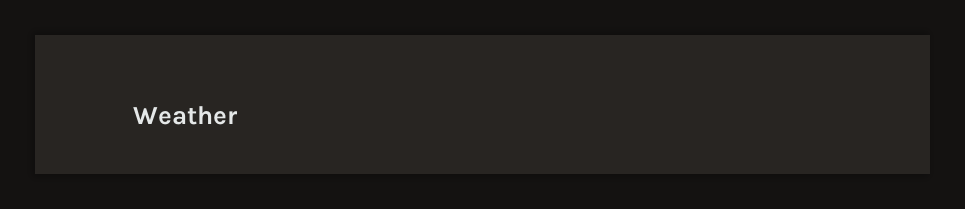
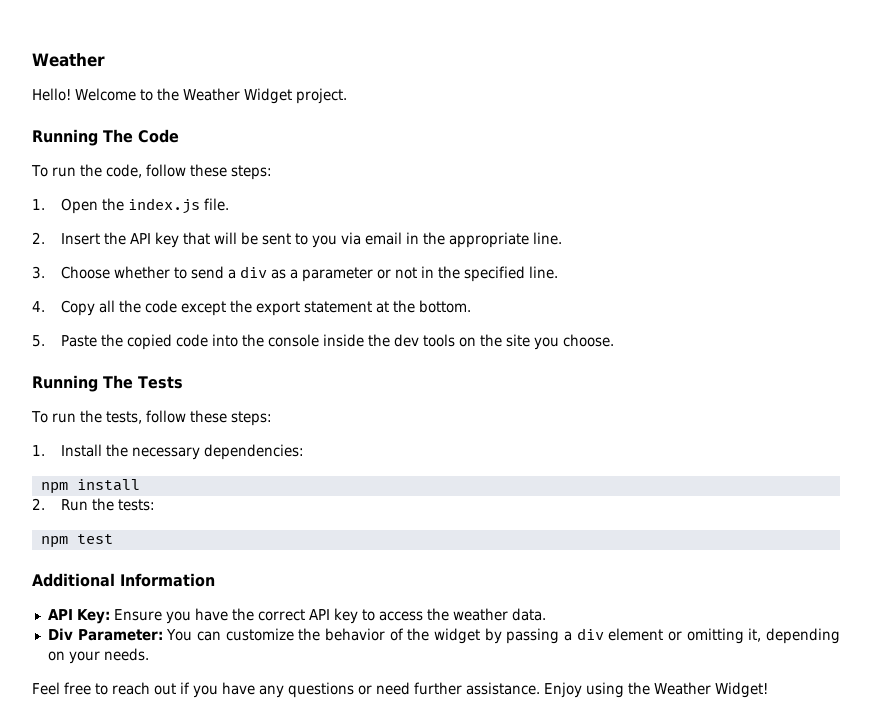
[133,106,238,125] Weather -> [32,53,105,67] [32,88,347,104] [32,129,179,146] [31,164,272,180] [32,198,229,214] [32,232,562,248] [32,266,558,282] [32,300,471,316] [32,334,614,350] [32,375,183,392] [31,410,272,426] [32,444,304,460] [40,479,140,494] [32,498,155,511] [40,534,113,548] [32,573,215,587] [47,608,546,624] [47,628,841,644] [47,648,149,664] [32,682,768,698] Weather // Hello! Welcome to the Weather Widget project. // Running The Code // To run the code, follow these steps: // 1. Open the index.js file. // 2. Insert the API key that will be sent to you via email in the appropriate line. // 3. Choose whether to send a div as a parameter or not in the specified line. // 4. Copy all the code except the export statement at the bottom. // 5. Paste the copied code into the console inside the dev tools on the site you choose. // Running The Tests // To run the tests, follow these steps: // 1. Install the necessary dependencies: // npm install // 2. Run the tests: // npm test // Additional Information // API Key: Ensure you have the correct API key to access the weather data. // Div Parameter: You can customize the behavior of the widget by passing a div element or omitting it, depending on your needs. // Feel free to reach out if you have any questions or need further assistance. Enjoy using the Weather Widget!

